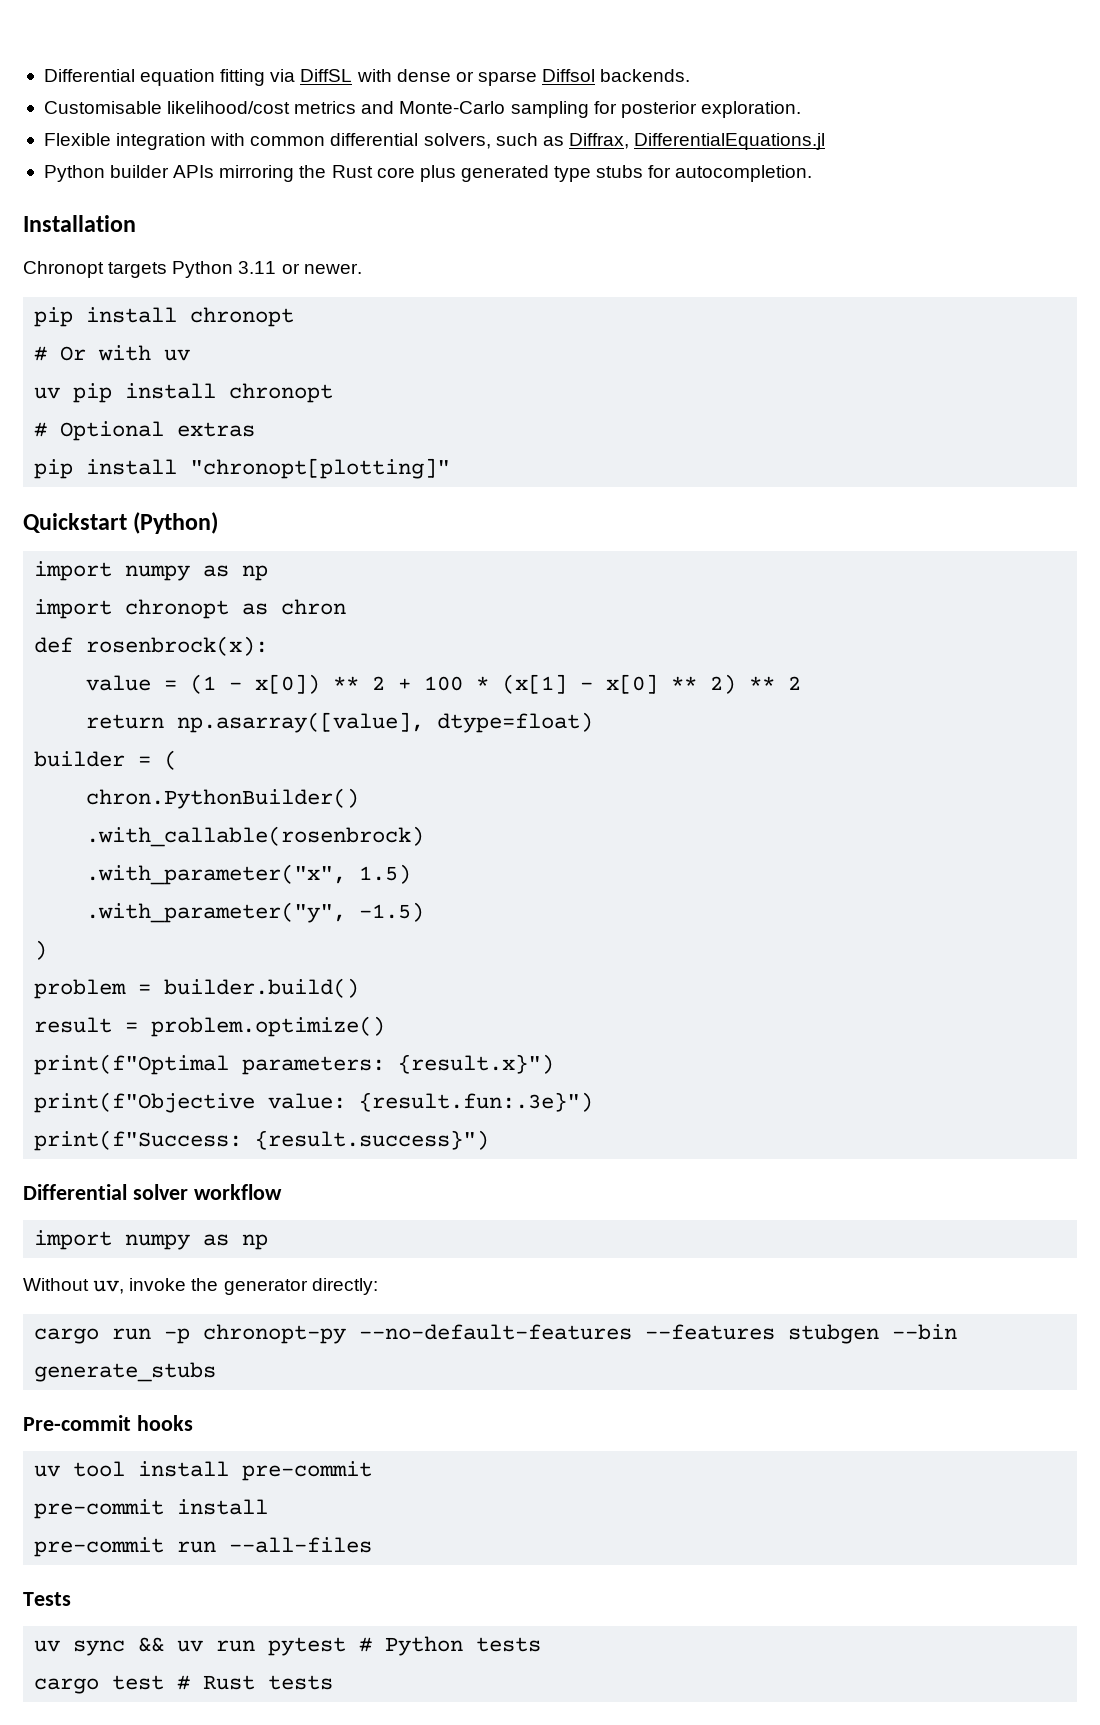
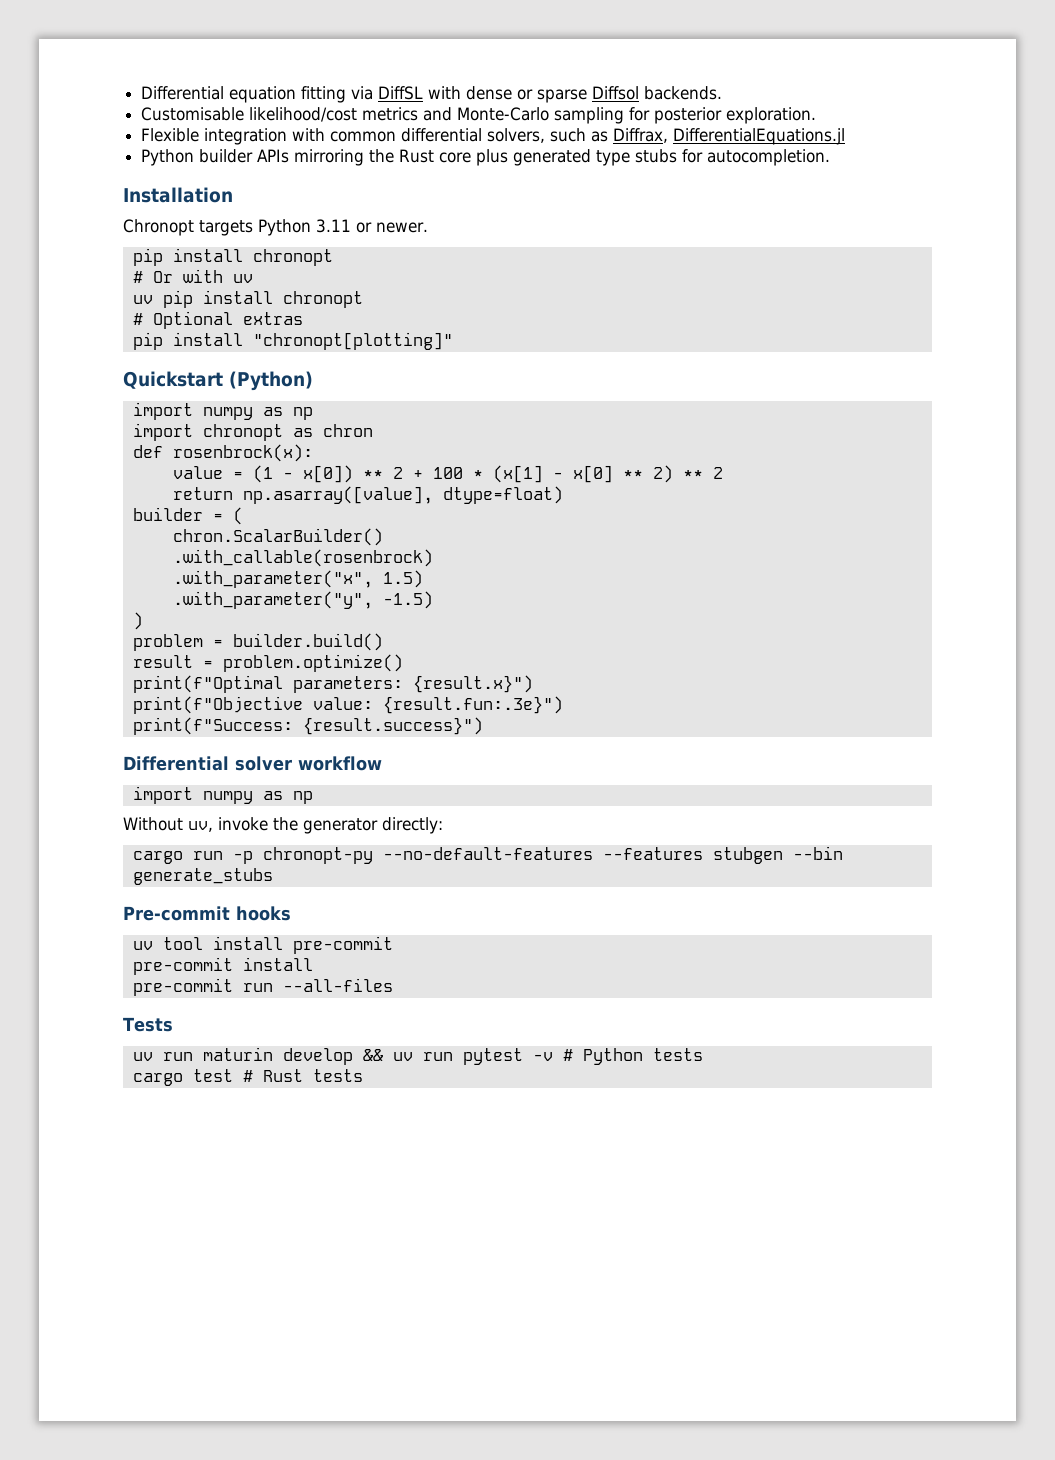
[86,788,360,809] chron.PythonBuilder() -> [172,528,383,546] chron.ScalarBuilder()
[73,1640,126,1656] sync -> [162,1047,353,1065] run maturin develop
(347, 1646) none -> [532,1052,553,1061] -v

